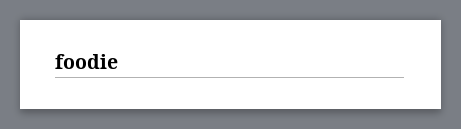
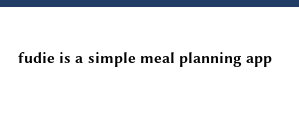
[55,54,118,69] foodie -> [18,52,273,67] fudie is a simple meal planning app

